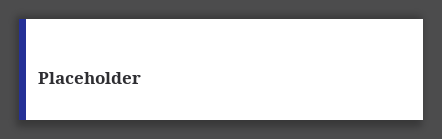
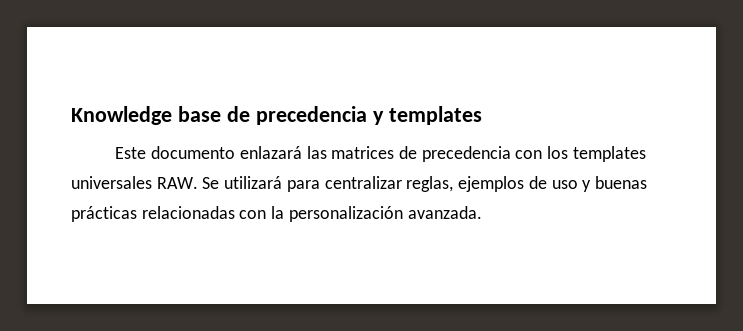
[38,72,141,84] Placeholder -> [71,106,482,125] [115,146,646,162] [71,176,647,192] [71,206,482,222] Knowledge base de precedencia y templates // Este documento enlazará las matrices de precedencia con los templates universales RAW. Se utilizará para centralizar reglas, ejemplos de uso y buenas prácticas relacionadas con la personalización avanzada.

